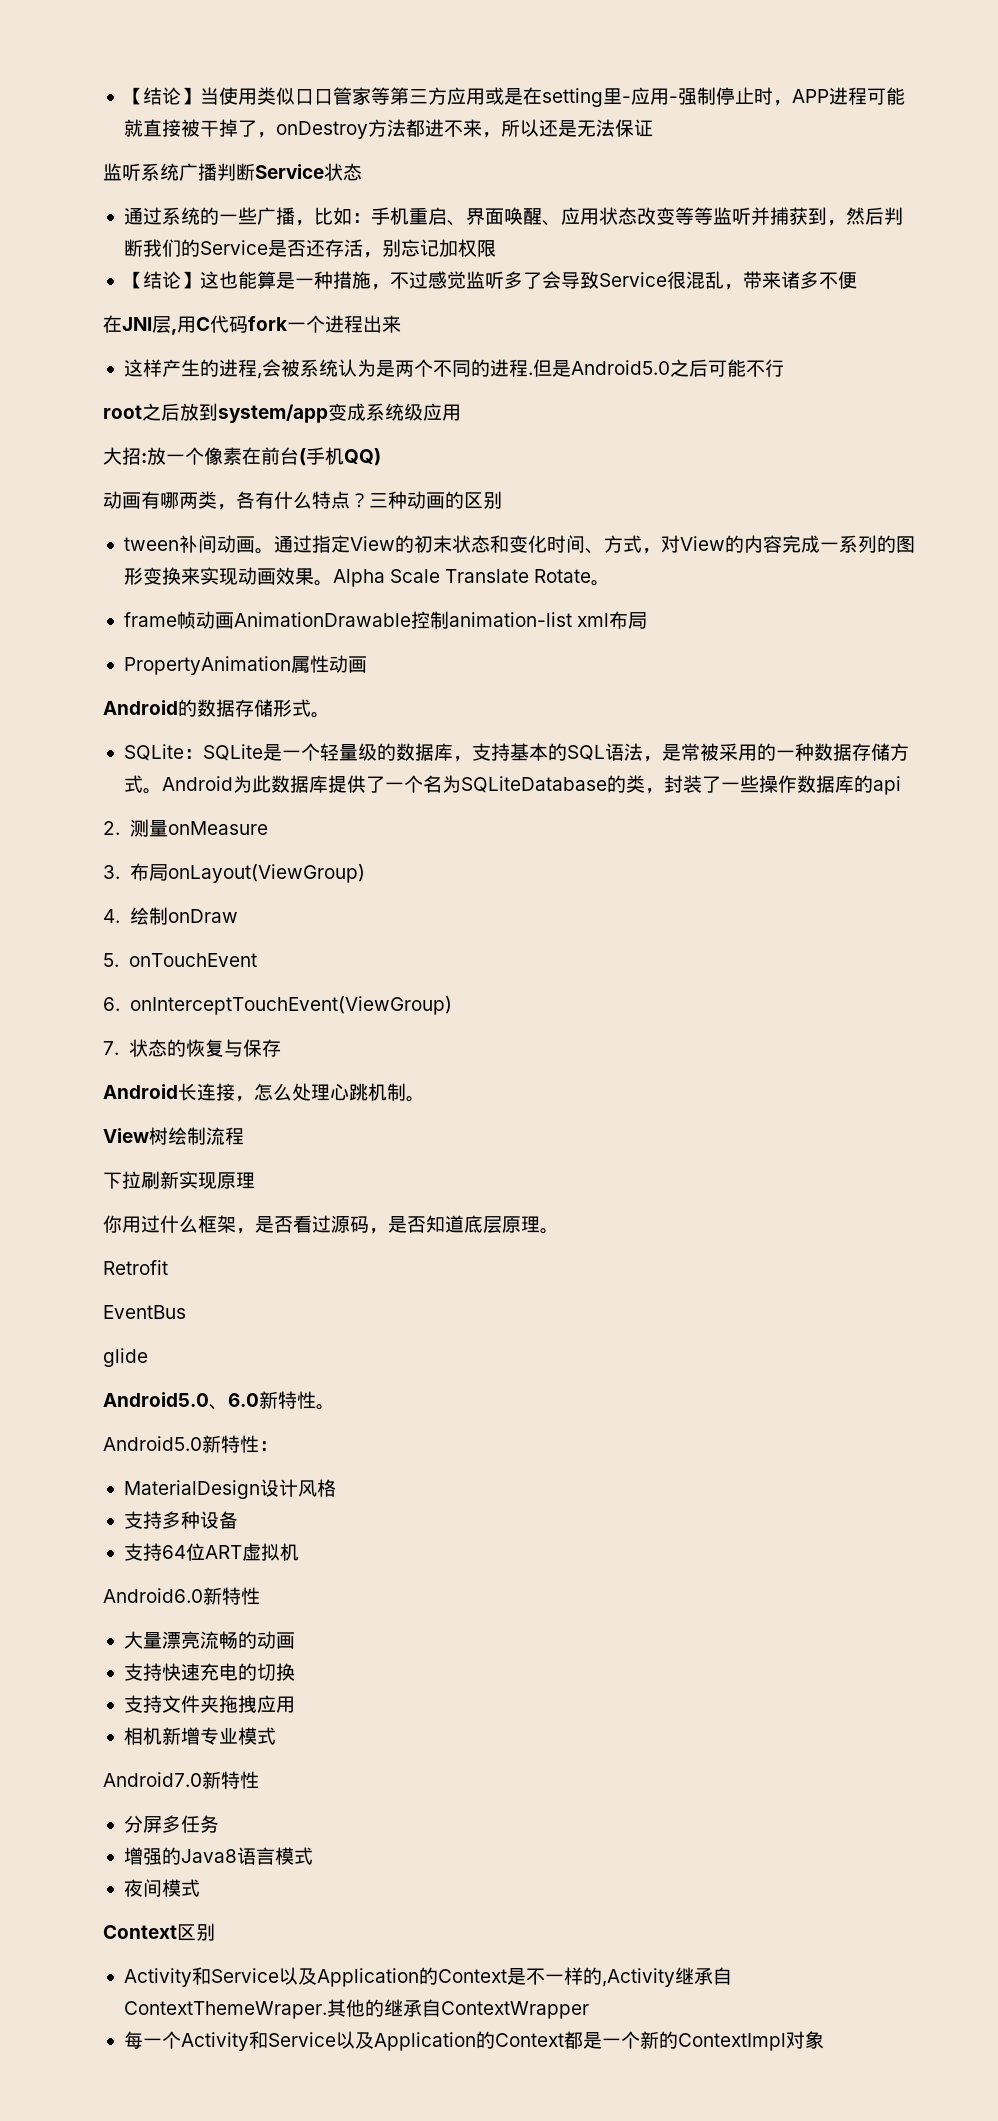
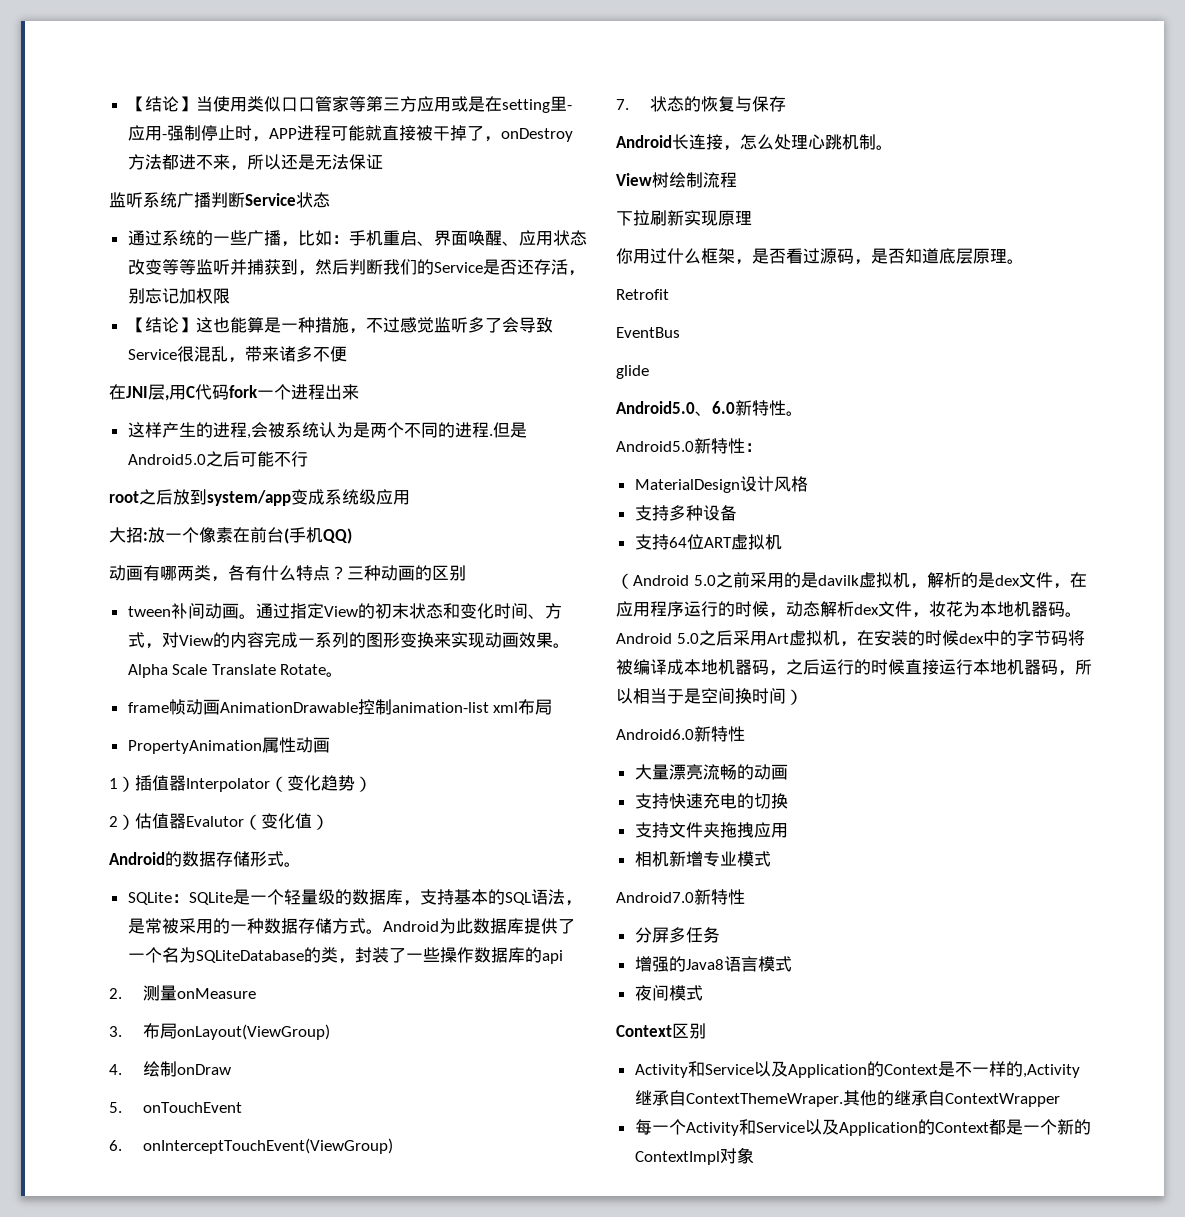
(367, 664) none -> [109,775,372,792] [109,813,329,830] // 1）插值器Interpolator（变化趋势） // 2）估值器Evalutor（变化值）
(299, 1552) none -> [616,572,1087,589] [616,601,1082,618] [616,630,1085,647] [616,659,1092,676] [616,688,803,705] // （Android 5.0之前采用的是davilk虚拟机，解析的是dex文件，在应用程序运行的时候，动态解析dex文件，妆花为本地机器码。Android 5.0之后采用Art虚拟机，在安装的时候dex中的字节码将被编译成本地机器码，之后运行的时候直接运行本地机器码，所以相当于是空间换时间）

